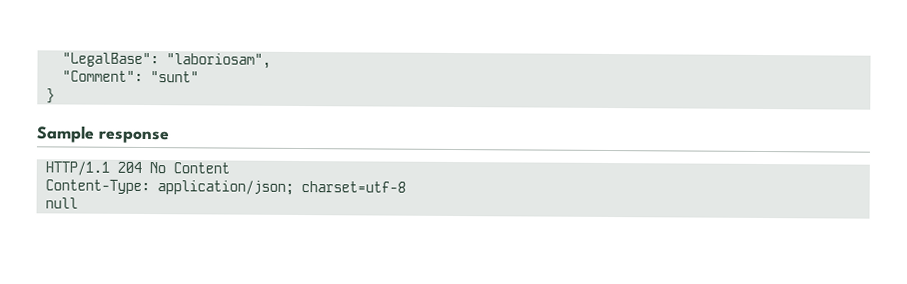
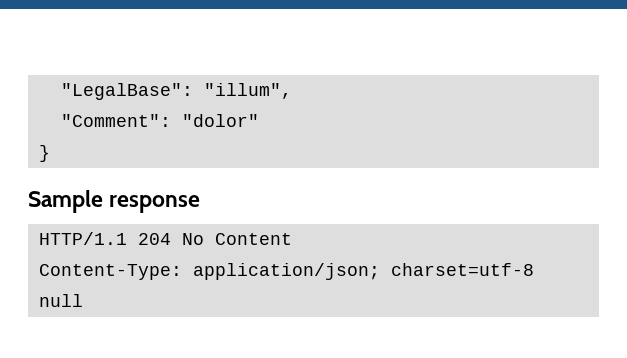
[166,53,271,69] "laboriosam", -> [204,83,293,99] "illum",
[150,71,199,83] "sunt" -> [182,114,260,127] "dolor"

